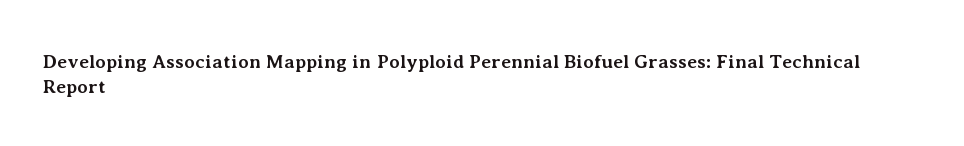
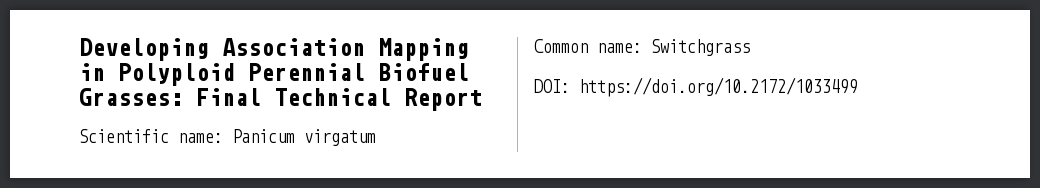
(106, 88) none -> [79,129,376,146] [534,39,750,56] [534,77,858,97] // Scientific name: Panicum virgatum // Common name: Switchgrass // DOI: https://doi.org/10.2172/1033499

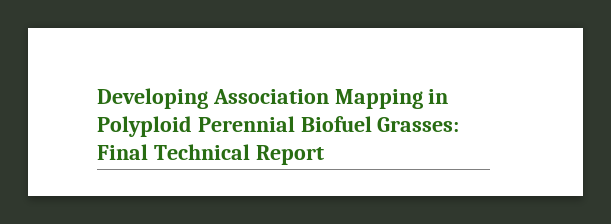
[79,129,376,146] [534,39,750,56] [534,77,858,97] // Scientific name: Panicum virgatum // Common name: Switchgrass // DOI: https://doi.org/10.2172/1033499 -> (324, 155) none

